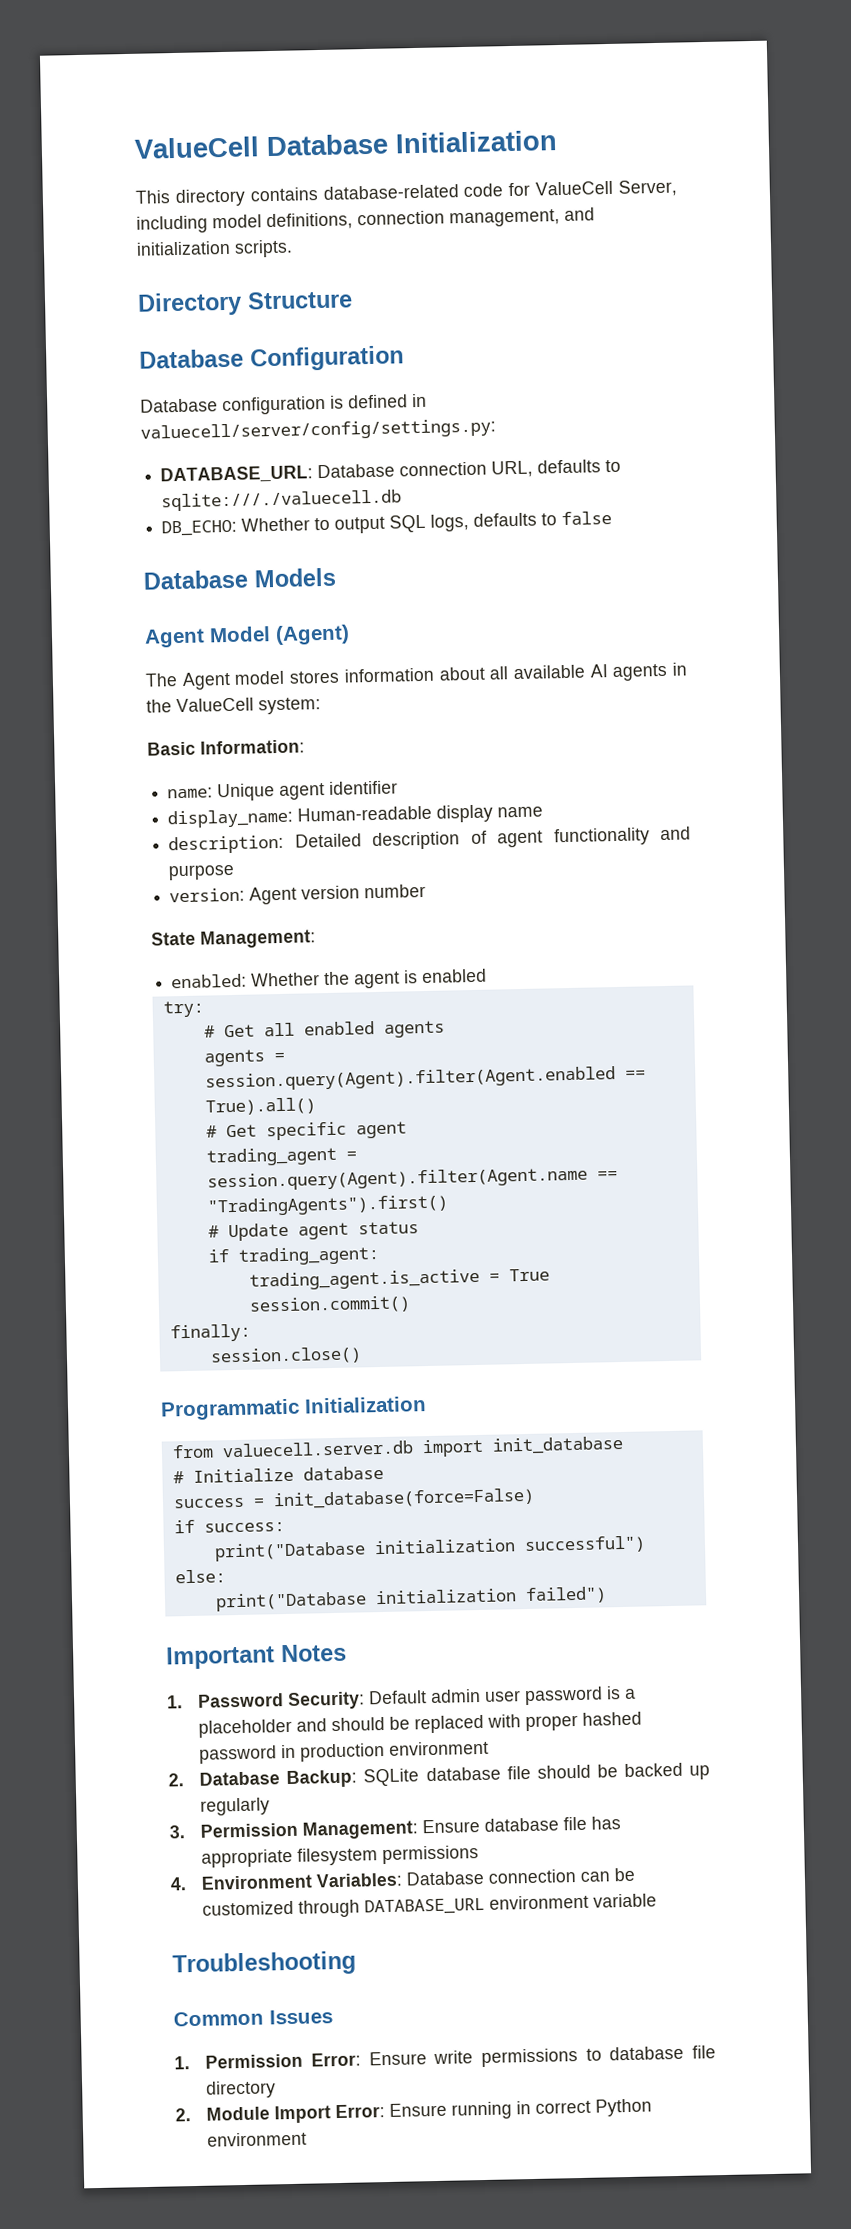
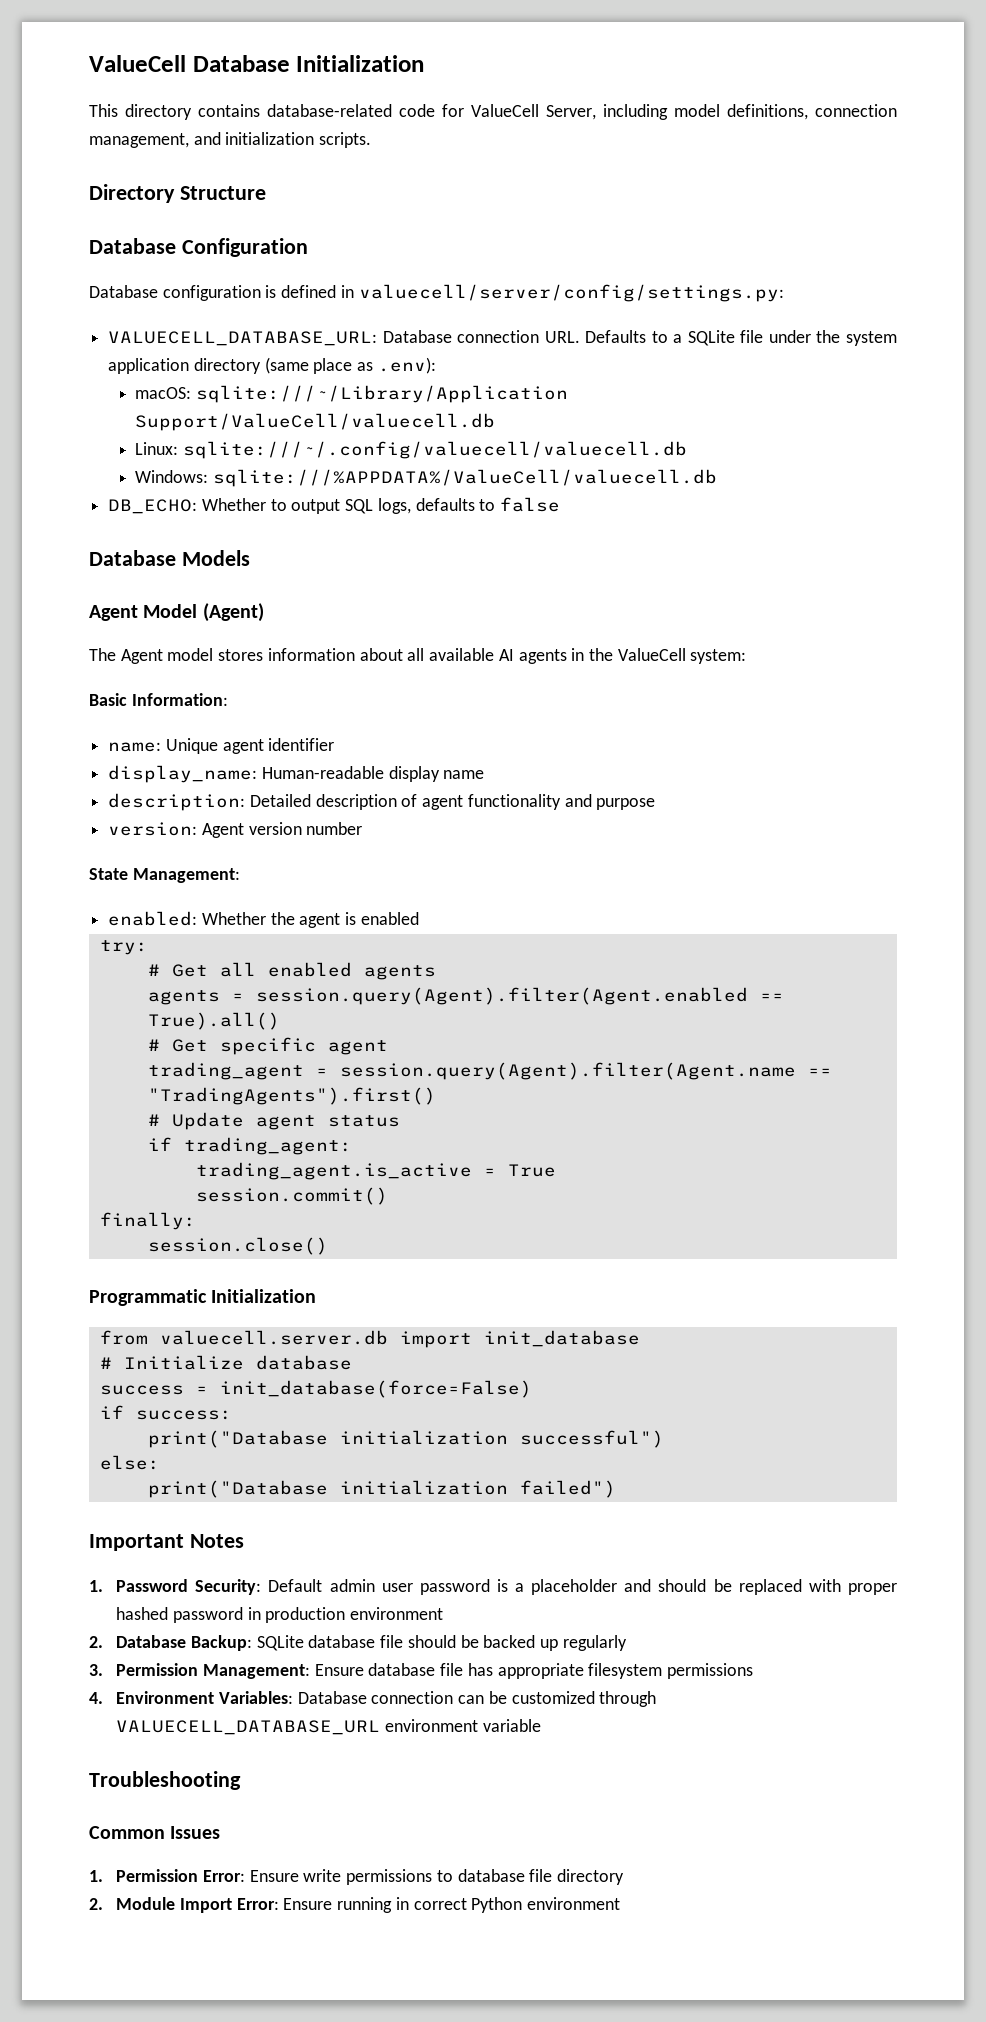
[160,459,622,484] [161,489,403,512] DATABASE_URL: Database connection URL, defaults to sqlite:///./valuecell.db -> [108,330,897,346] [108,357,436,374] [135,385,569,403] [135,413,496,431] [135,441,688,459] [135,469,718,487] VALUECELL_DATABASE_URL: Database connection URL. Defaults to a SQLite file under the system application directory (same place as .env): // macOS: sqlite:///~/Library/Application Support/ValueCell/valuecell.db // Linux: sqlite:///~/.config/valuecell/valuecell.db // Windows: sqlite:///%APPDATA%/ValueCell/valuecell.db
[364,1897,486,1916] DATABASE_URL -> [116,1720,381,1735] VALUECELL_DATABASE_URL

